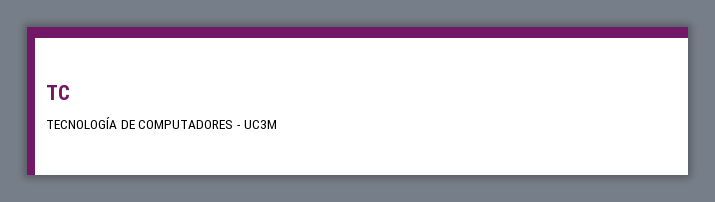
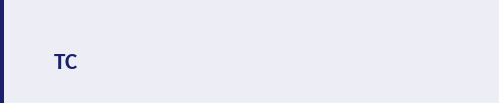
[46,117,277,129] // TECNOLOGÍA DE COMPUTADORES - UC3M -> (77, 61) none

